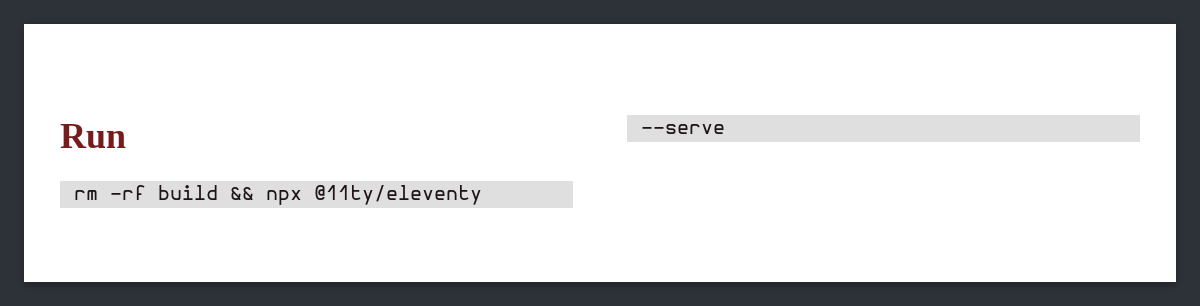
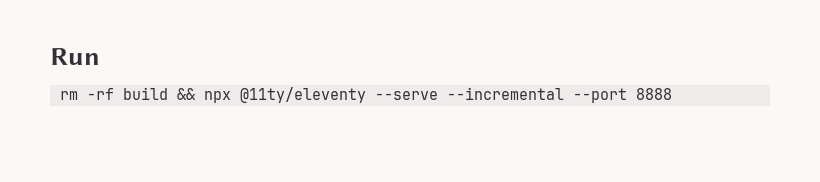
(725, 129) none -> [447,87,673,103] --incremental --port 8888

